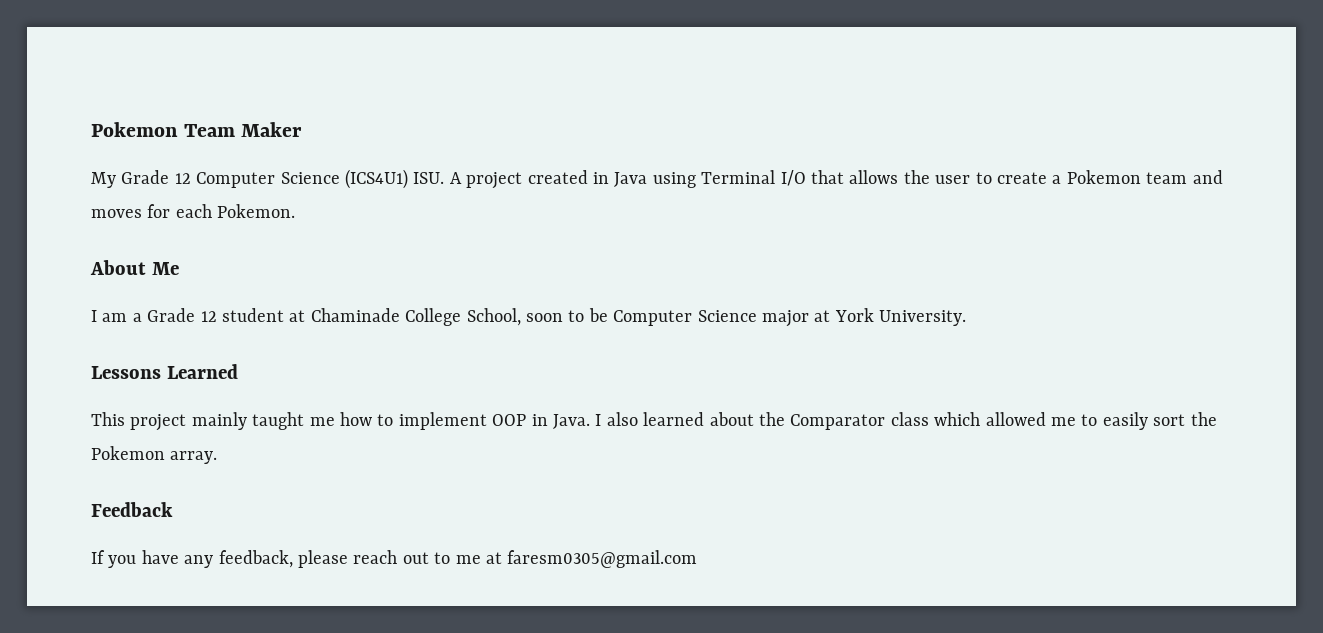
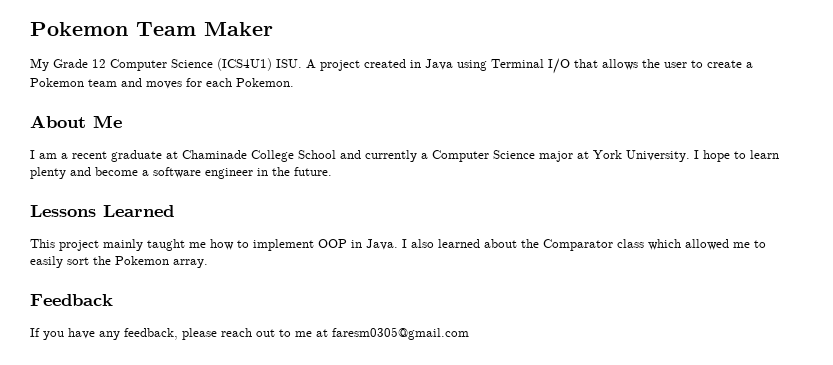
[147,308,608,326] Grade 12 student at Chaminade College School, soon to be -> [72,150,428,162] recent graduate at Chaminade College School and currently a
(967, 318) none -> [694,150,779,162] [30,167,332,179] I hope to learn plenty and become a software engineer in the future.

